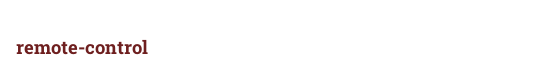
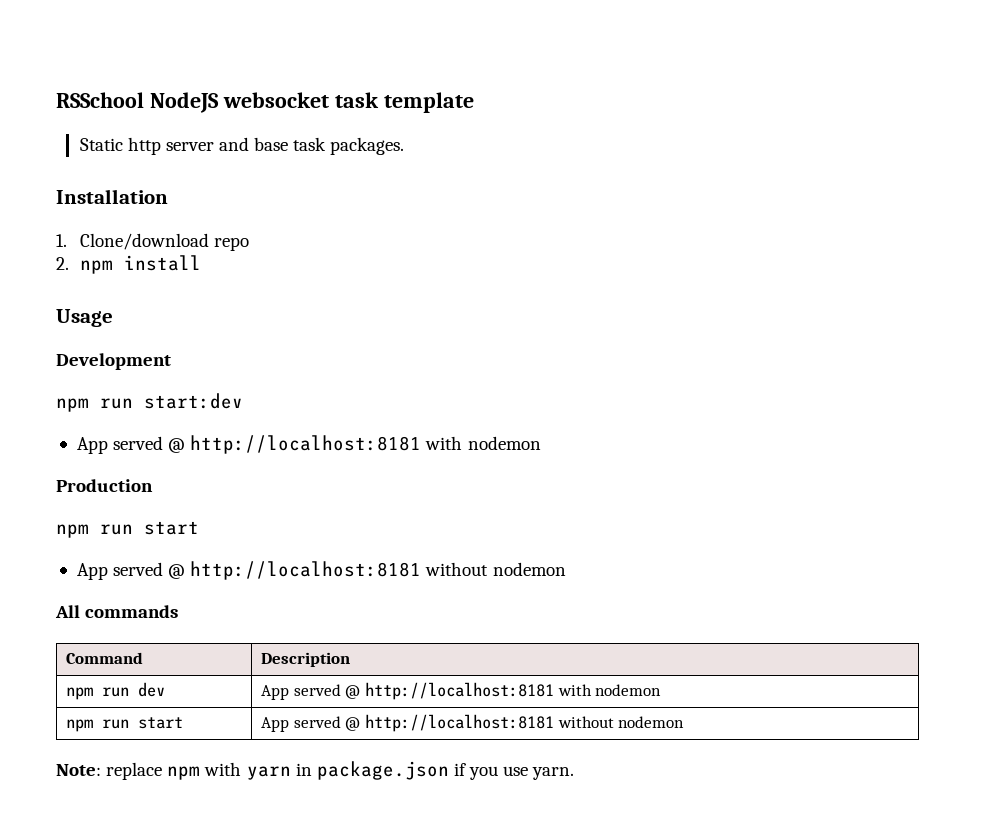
[16,39,148,55] remote-control -> [56,92,474,113] [79,137,405,155] [56,189,168,204] [56,233,249,251] [56,255,201,274] [56,309,113,327] [56,353,171,370] [56,393,243,412] [76,435,541,454] [56,479,153,492] [56,521,199,538] [76,561,566,580] [55,605,179,618] [66,652,144,664] [261,652,351,667] [66,682,166,700] [261,682,662,700] [66,717,184,732] [261,714,685,732] [56,761,575,780] RSSchool NodeJS websocket task template // Static http server and base task packages. // Installation // 1. Clone/download repo // 2. npm install // Usage // Development // npm run start:dev // App served @ http://localhost:8181 with nodemon // Production // npm run start // App served @ http://localhost:8181 without nodemon // All commands // Command | Description // npm run dev | App served @ http://localhost:8181 with nodemon // npm run start | App served @ http://localhost:8181 without nodemon // Note: replace npm with yarn in package.json if you use yarn.

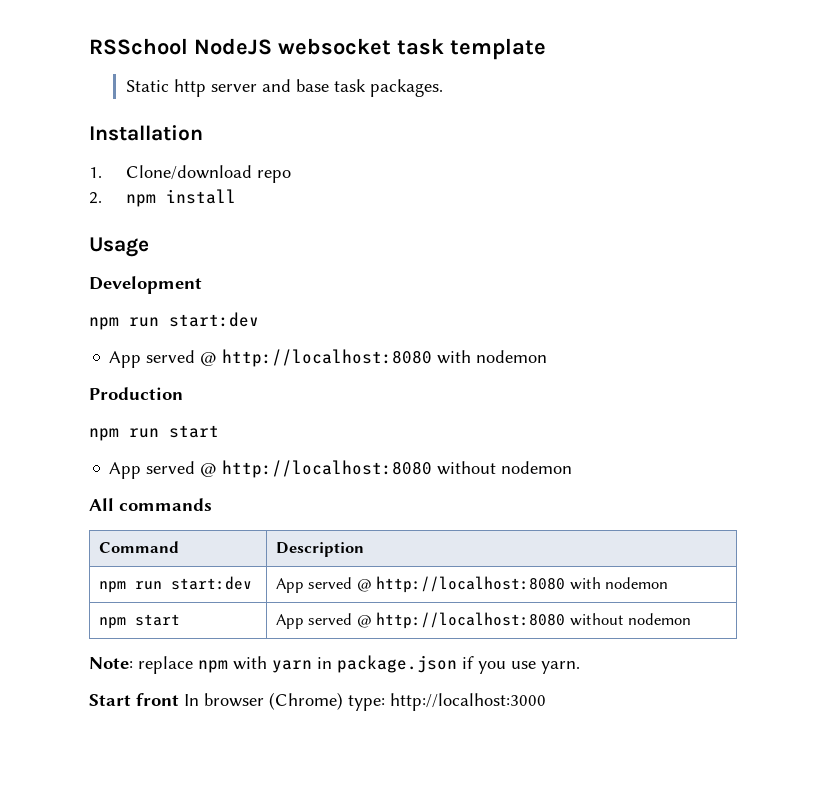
[190,435,422,454] http://localhost:8181 -> [222,349,433,367] http://localhost:8080
[190,561,422,580] http://localhost:8181 -> [222,460,433,478] http://localhost:8080
[138,682,166,697] [261,682,555,700] dev | App served @ http://localhost:8181 -> [170,576,252,590] [275,576,566,593] start:dev | App served @ http://localhost:8080
[102,719,130,729] run -> (126, 623) none
[365,714,555,732] http://localhost:8181 -> [376,612,566,629] http://localhost:8080
(575, 773) none -> [89,692,546,711] // Start front In browser (Chrome) type: http://localhost:3000

